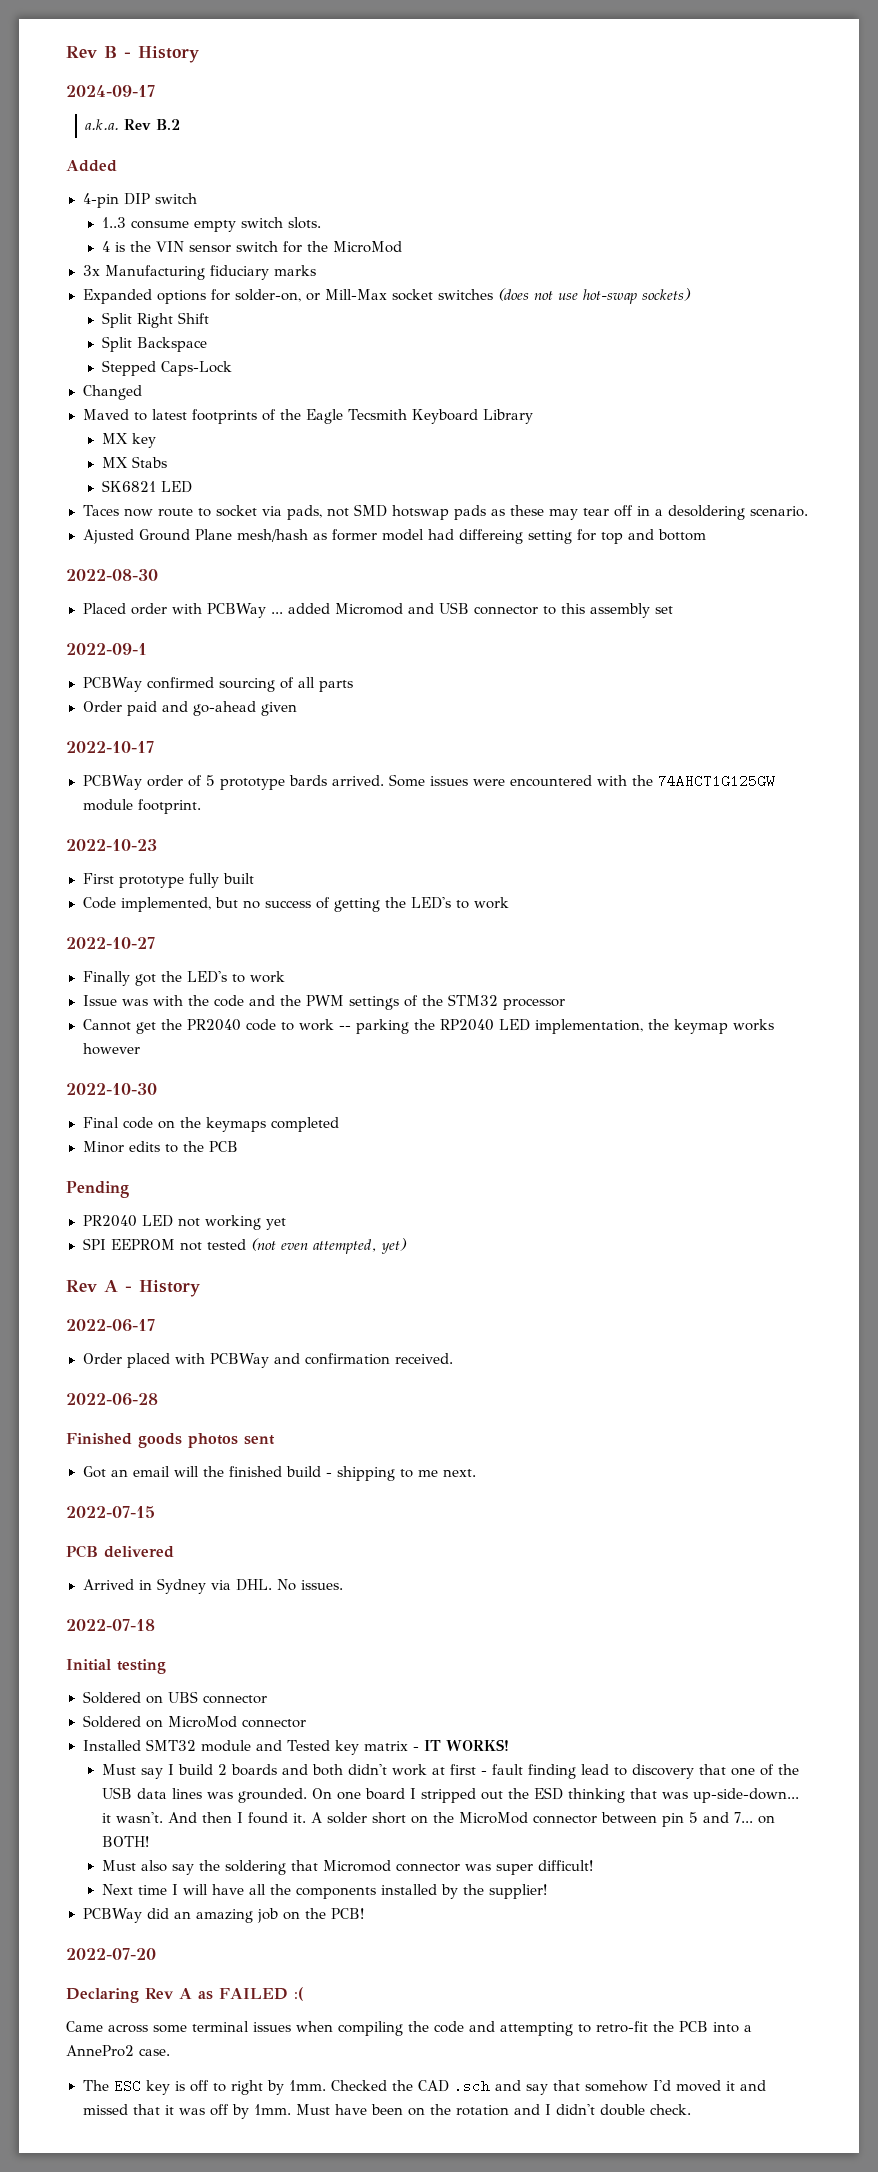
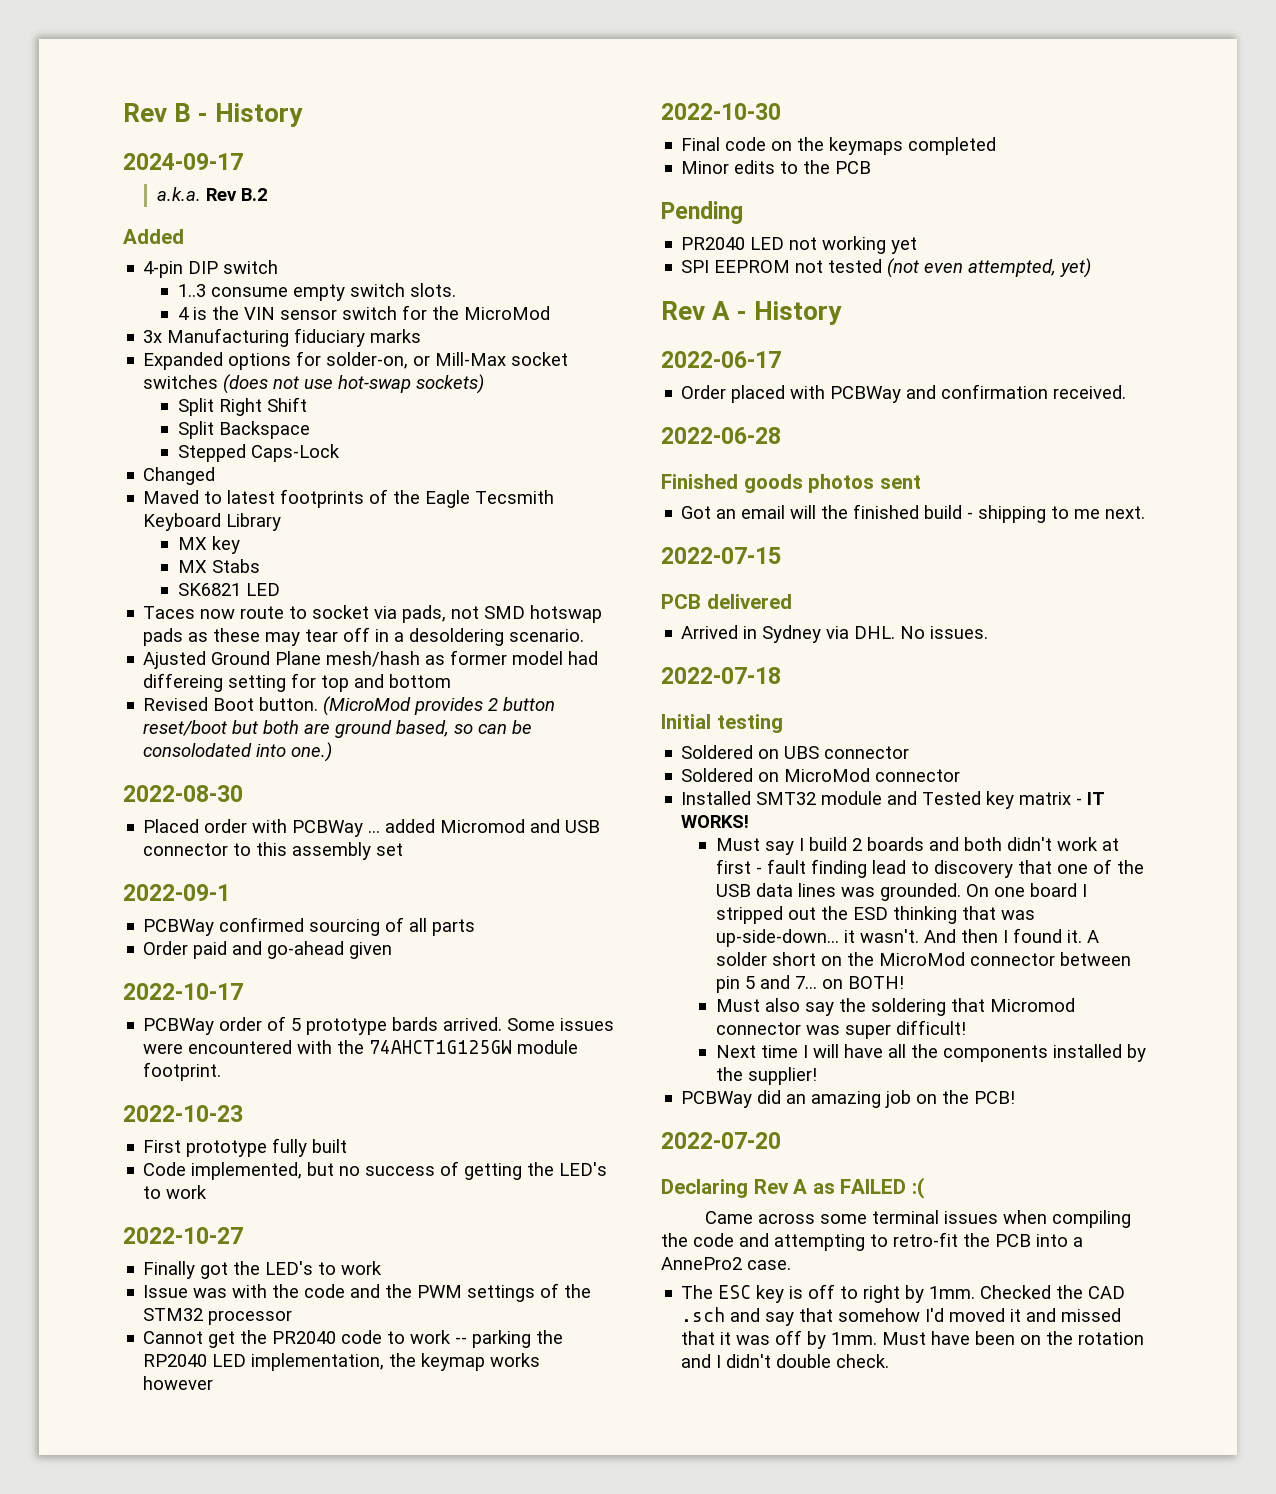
(706, 535) none -> [143,696,556,716] [143,720,533,738] [143,742,333,762] // Revised Boot button. (MicroMod provides 2 button reset/boot but both are ground based, so can be consolodated into one.)

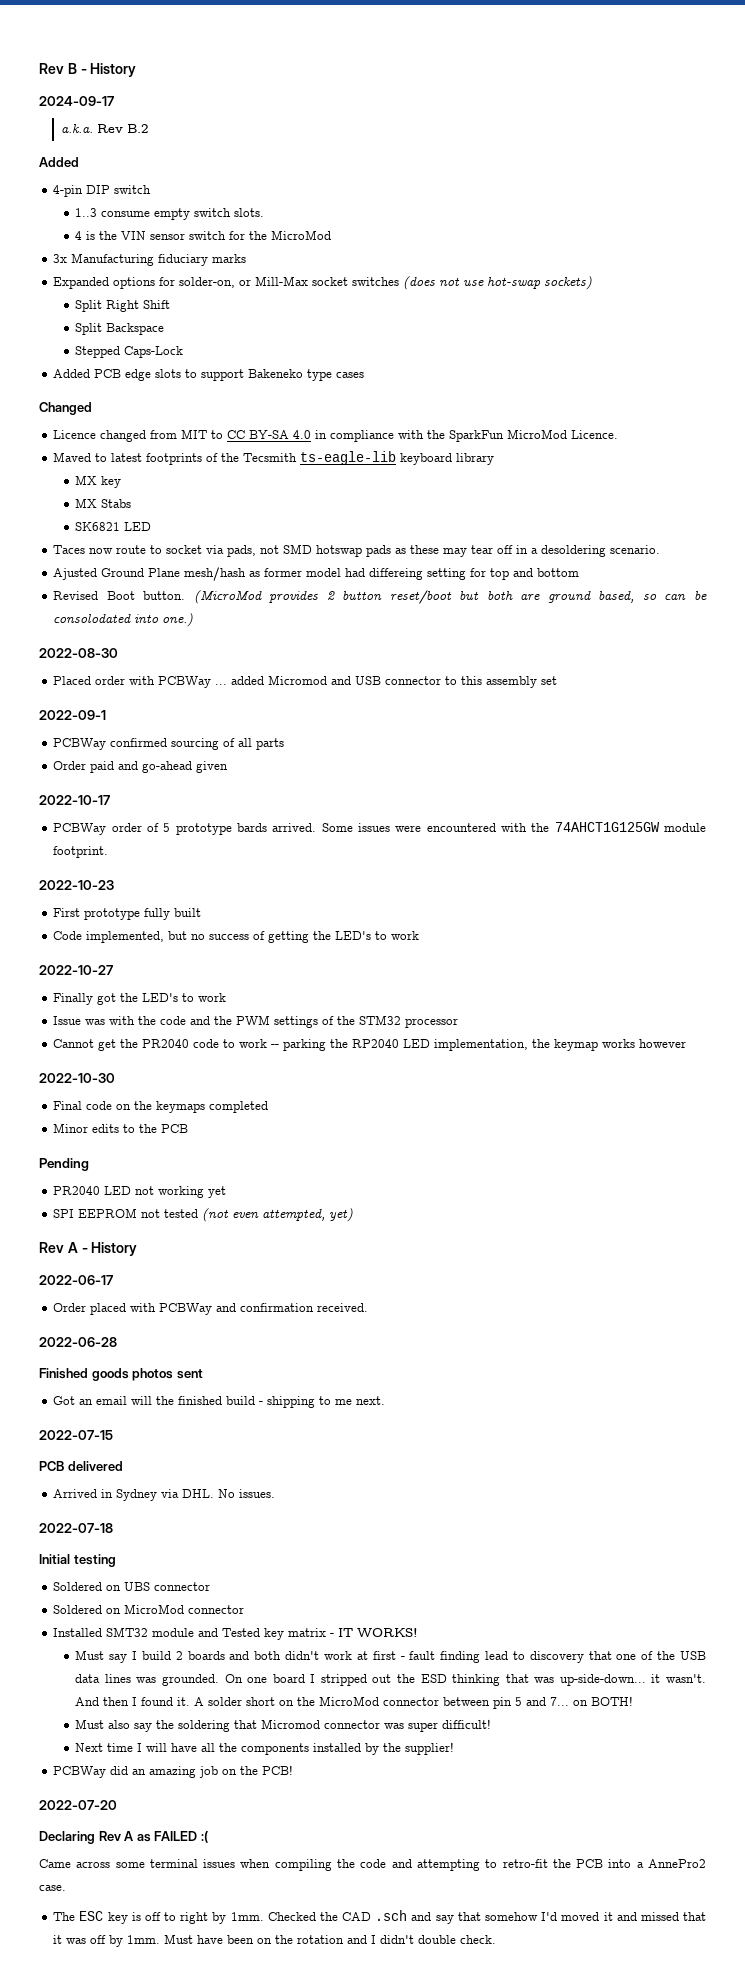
[143,467,216,485] Changed -> [53,369,365,381] [39,402,92,415] [53,429,619,442] Added PCB edge slots to support Bakeneko type cases // Changed // Licence changed from MIT to CC BY-SA 4.0 in compliance with the SparkFun MicroMod Licence.
[425,490,555,508] [143,513,282,531] Eagle Tecsmith Keyboard Library -> [243,451,495,465] Tecsmith ts-eagle-lib keyboard library

